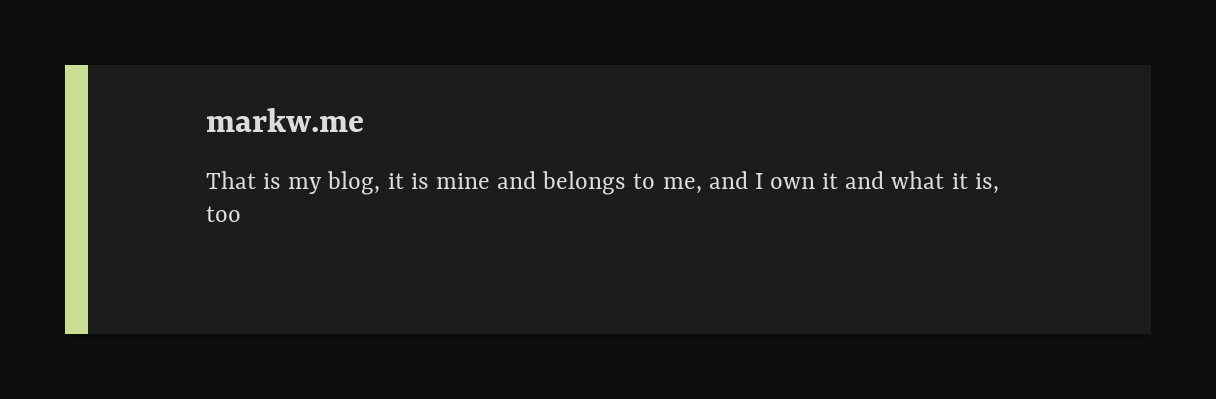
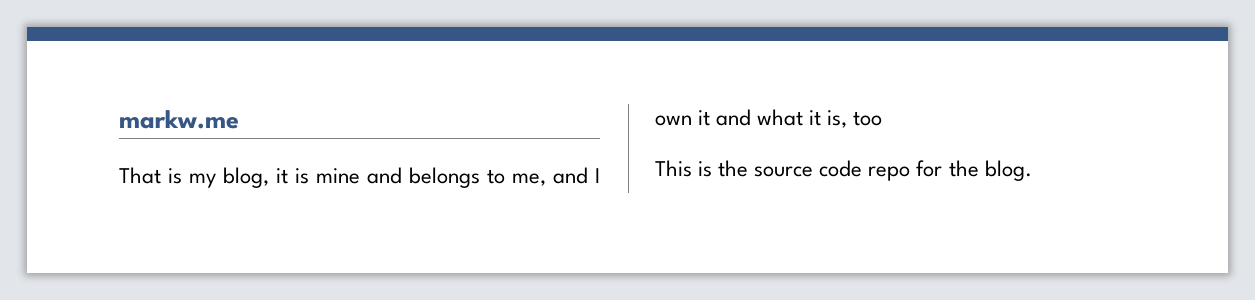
(241, 214) none -> [655,160,1032,181] // This is the source code repo for the blog.

